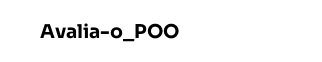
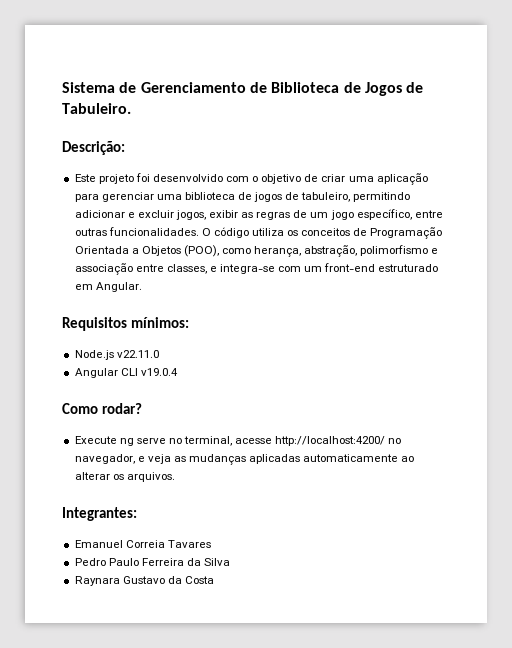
[40,23,179,42] Avalia-o_POO -> [62,82,424,96] [62,103,131,114] [62,141,125,155] [74,173,428,185] [74,192,411,202] [74,209,443,220] [74,227,443,239] [74,245,439,257] [74,263,439,275] [74,282,142,292] [62,317,189,331] [74,350,159,360] [74,368,178,378] [62,403,142,414] [74,436,402,446] [74,454,415,465] [74,472,175,482] [62,507,137,521] [74,540,211,548] [74,558,231,566] [74,576,214,586] Sistema de Gerenciamento de Biblioteca de Jogos de Tabuleiro. // Descrição: // Este projeto foi desenvolvido com o objetivo de criar uma aplicação para gerenciar uma biblioteca de jogos de tabuleiro, permitindo adicionar e excluir jogos, exibir as regras de um jogo específico, entre outras funcionalidades. O código utiliza os conceitos de Programação Orientada a Objetos (POO), como herança, abstração, polimorfismo e associação entre classes, e integra-se com um front-end estruturado em Angular. // Requisitos mínimos: // Node.js v22.11.0 // Angular CLI v19.0.4 // Como rodar? // Execute ng serve no terminal, acesse http://localhost:4200/ no navegador, e veja as mudanças aplicadas automaticamente ao alterar os arquivos. // Integrantes: // Emanuel Correia Tavares // Pedro Paulo Ferreira da Silva // Raynara Gustavo da Costa

